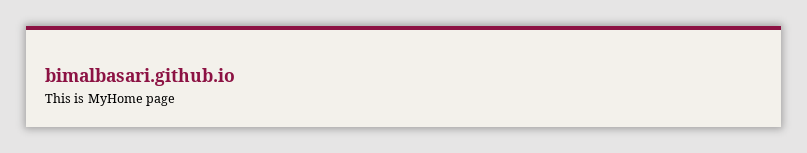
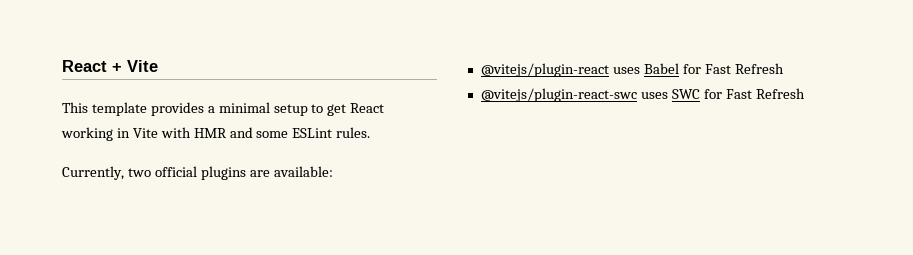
[45,68,235,86] [45,93,176,106] bimalbasari.github.io // This is MyHome page -> [62,60,158,72] [62,102,385,116] [61,127,371,141] [62,166,333,180] [480,63,784,77] [480,88,805,102] React + Vite // This template provides a minimal setup to get React working in Vite with HMR and some ESLint rules. // Currently, two official plugins are available: // @vitejs/plugin-react uses Babel for Fast Refresh // @vitejs/plugin-react-swc uses SWC for Fast Refresh

